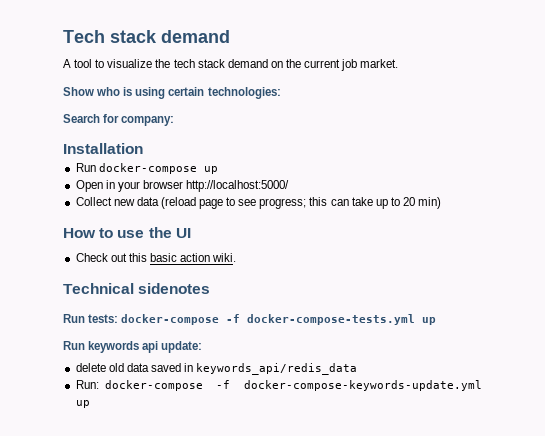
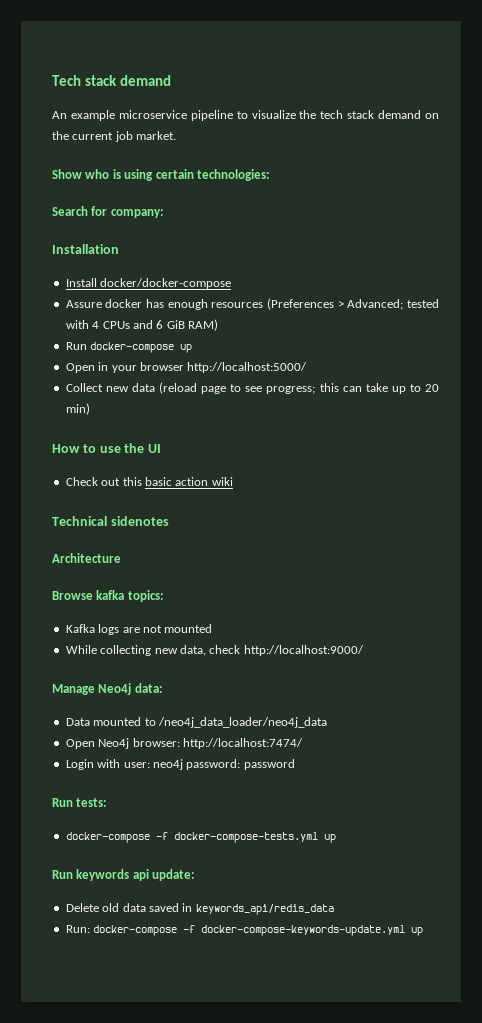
[63,59,93,68] A tool -> [52,110,233,121] An example microservice pipeline
(143, 148) none -> [65,278,232,289] [65,298,439,310] [65,319,218,331] // Install docker/docker-compose // Assure docker has enough resources (Preferences > Advanced; tested with 4 CPUs and 6 GiB RAM)
[212,253,237,262] wiki. -> [211,477,233,486] wiki
(211, 288) none -> [52,553,121,563] [52,590,164,602] [65,624,213,635] [65,645,364,656] [52,683,163,695] [65,717,327,728] [65,738,303,749] [65,759,295,770] // Architecture // Browse kafka topics: // Kafka logs are not mounted // While collecting new data, check http://localhost:9000/ // Manage Neo4j data: // Data mounted to /neo4j_data_loader/neo4j_data // Open Neo4j browser: http://localhost:7474/ // Login with user: neo4j password: password
(119, 318) none -> (108, 802) //
[75,363,106,372] delete -> [65,903,99,912] Delete

